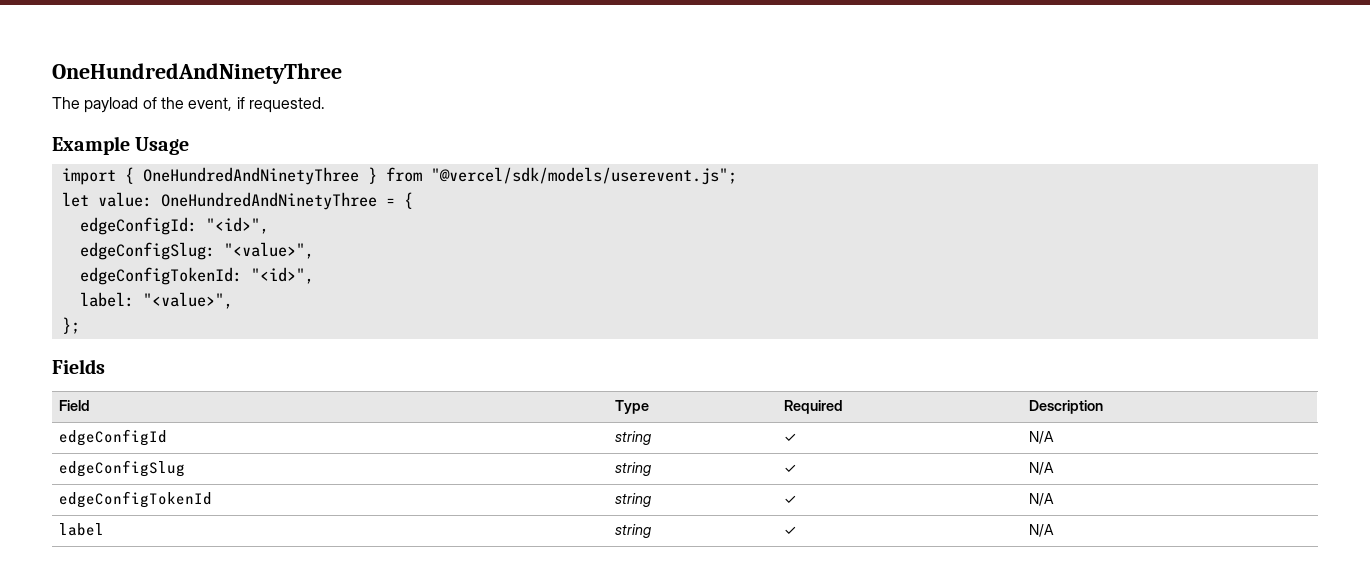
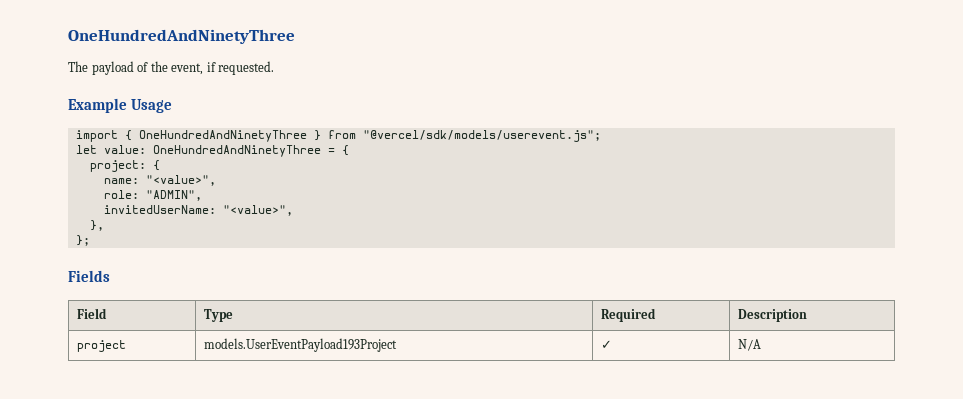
[79,217,269,235] [79,242,314,260] [79,267,314,285] [79,292,233,309] edgeConfigId: "<id>", // edgeConfigSlug: "<value>", // edgeConfigTokenId: "<id>", // label: "<value>", -> [89,160,160,172] [103,175,216,186] [103,190,202,201] [103,205,293,216] [89,220,104,231] project: { // name: "<value>", // role: "ADMIN", // invitedUserName: "<value>", // },
[59,429,168,446] [615,431,652,445] [784,433,797,442] [1029,431,1055,444] [59,460,186,477] [615,462,652,476] [784,464,797,473] [1029,462,1055,475] [59,491,213,508] [615,493,652,507] [784,495,797,504] [1029,493,1055,506] [59,523,105,536] [615,524,652,538] [784,526,797,535] [1029,524,1055,537] edgeConfigId | string | ✓ | N/A // edgeConfigSlug | string | ✓ | N/A // edgeConfigTokenId | string | ✓ | N/A // label | string | ✓ | N/A -> [76,340,126,352] [203,338,397,352] [600,340,612,349] [737,339,761,351] project | models.UserEventPayload193Project | ✓ | N/A

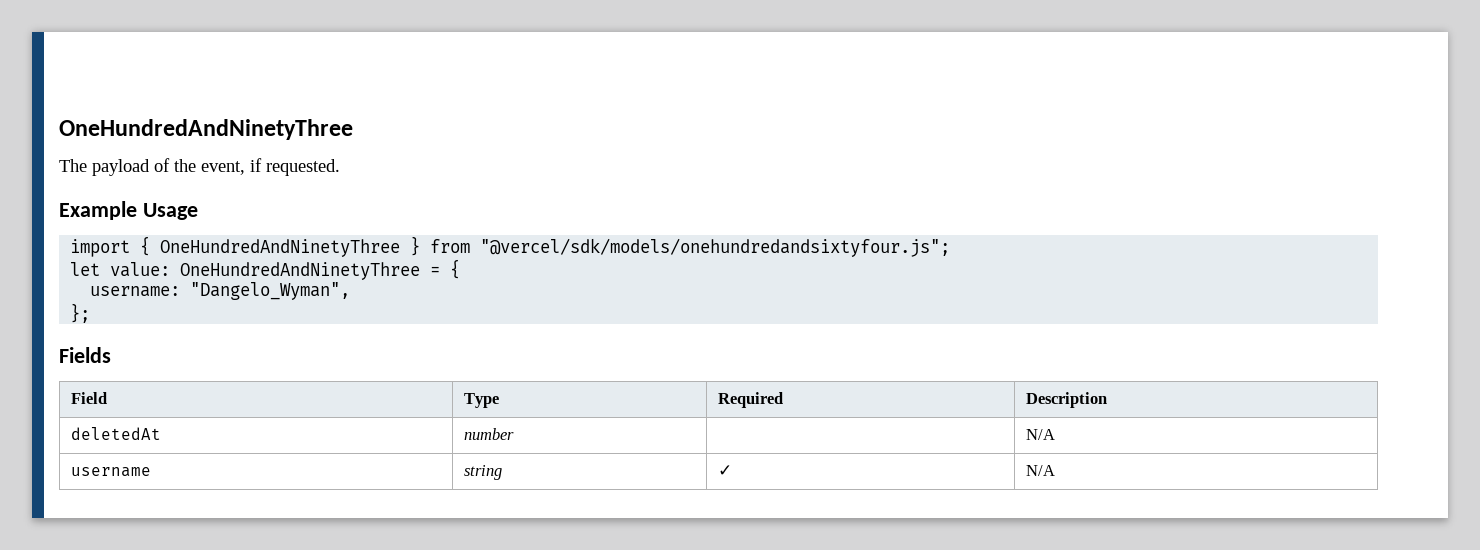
[362,130,601,142] "@vercel/sdk/models/userevent.js"; -> [480,238,951,257] "@vercel/sdk/models/onehundredandsixtyfour.js";
[89,160,160,172] [103,175,216,186] [103,190,202,201] [103,205,293,216] [89,220,104,231] project: { // name: "<value>", // role: "ADMIN", // invitedUserName: "<value>", // }, -> [90,282,351,300] username: "Dangelo_Wyman",
[76,340,126,352] [203,338,397,352] project | models.UserEventPayload193Project -> [71,427,162,440] [464,428,515,440] [1026,429,1056,440] [71,467,152,477] [464,465,503,480] deletedAt | number | | N/A // username | string

